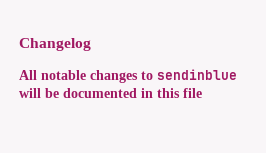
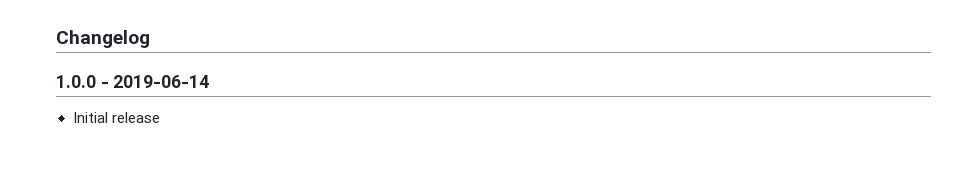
[19,69,237,83] [19,88,202,98] All notable changes to sendinblue will be documented in this file -> [56,75,210,88] [72,112,160,123] 1.0.0 - 2019-06-14 // Initial release

